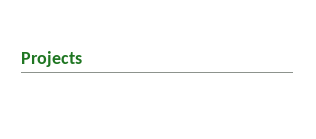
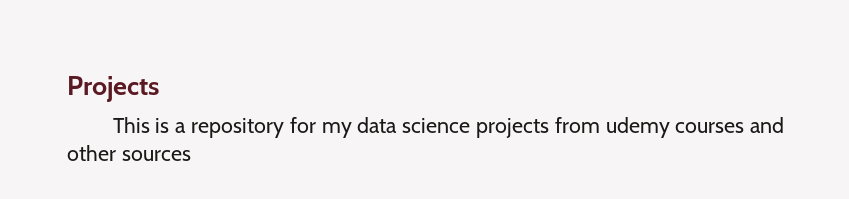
(82, 59) none -> [112,117,785,138] [67,145,191,161] // This is a repository for my data science projects from udemy courses and other sources

